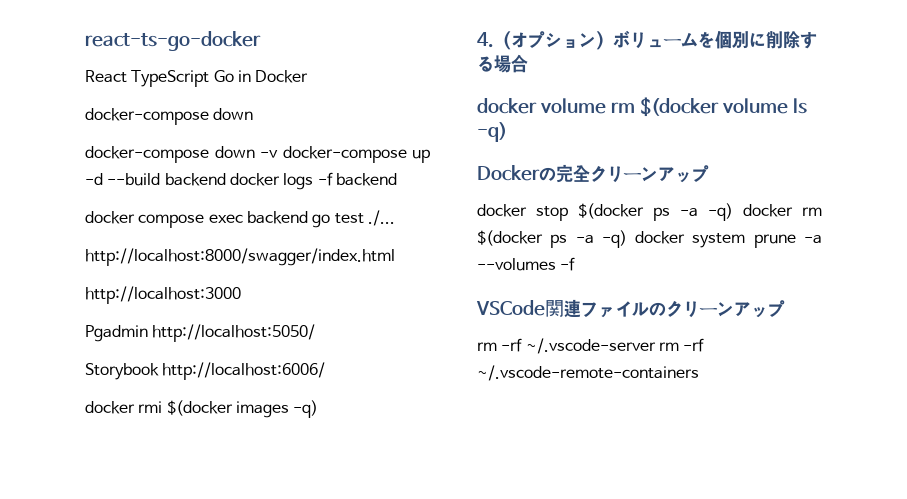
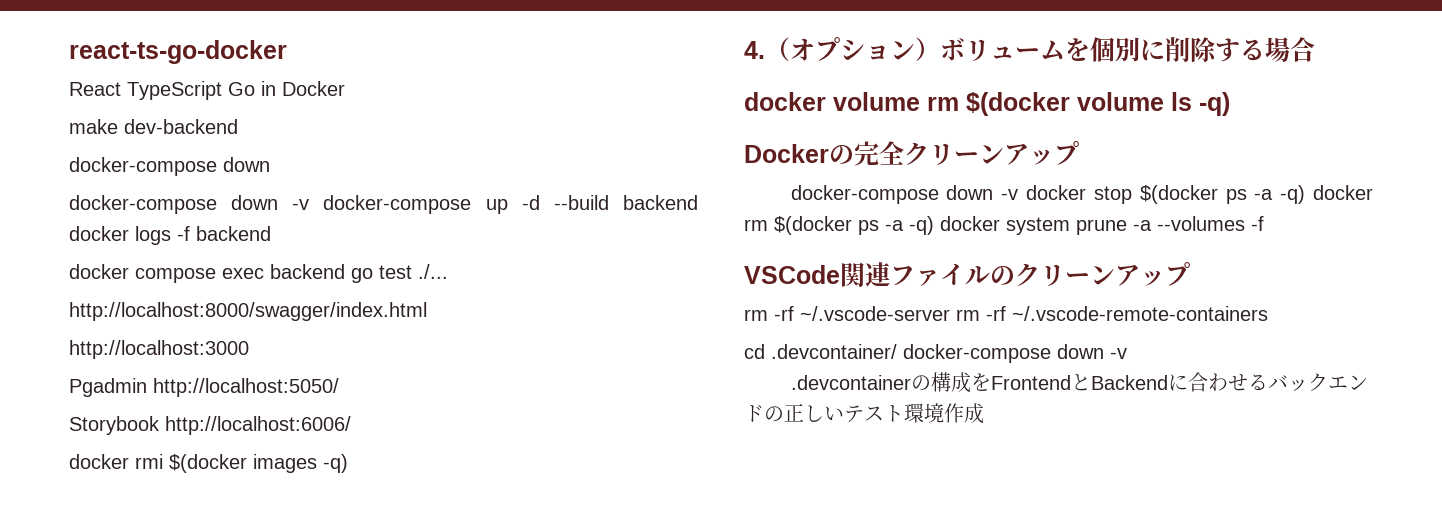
(309, 76) none -> [69,119,238,134] // make dev-backend
(709, 173) none -> [790,185,1019,204] docker-compose down -v
(699, 373) none -> [744,344,1127,363] [790,372,1368,393] [744,403,984,424] // cd .devcontainer/ docker-compose down -v // .devcontainerの構成をFrontendとBackendに合わせるバックエンドの正しいテスト環境作成

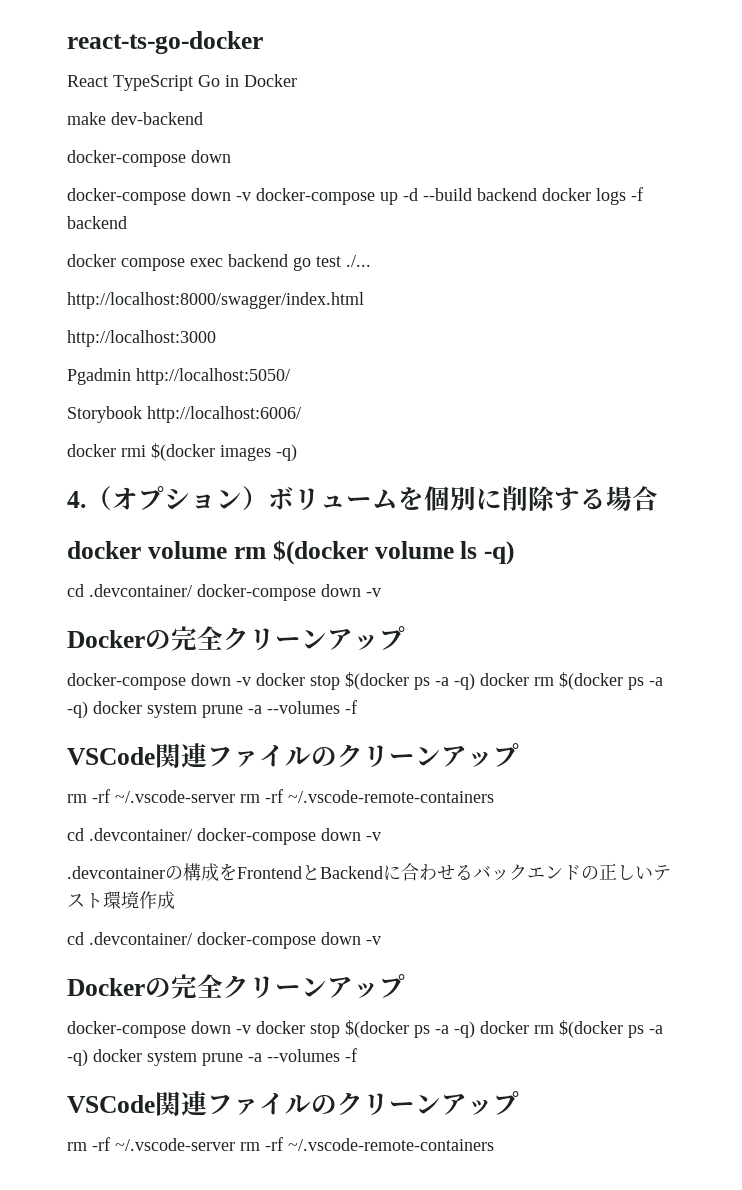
(1230, 104) none -> [67,584,381,601] // cd .devcontainer/ docker-compose down -v
(984, 413) none -> [67,932,381,949] [67,974,405,999] [67,1020,663,1038] [67,1048,357,1066] [67,1091,519,1116] [67,1137,494,1151] // cd .devcontainer/ docker-compose down -v // Dockerの完全クリーンアップ // docker-compose down -v docker stop $(docker ps -a -q) docker rm $(docker ps -a -q) docker system prune -a --volumes -f // VSCode関連ファイルのクリーンアップ // rm -rf ~/.vscode-server rm -rf ~/.vscode-remote-containers

